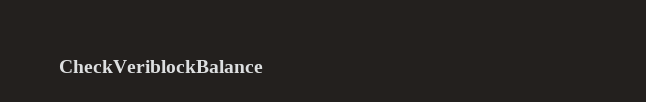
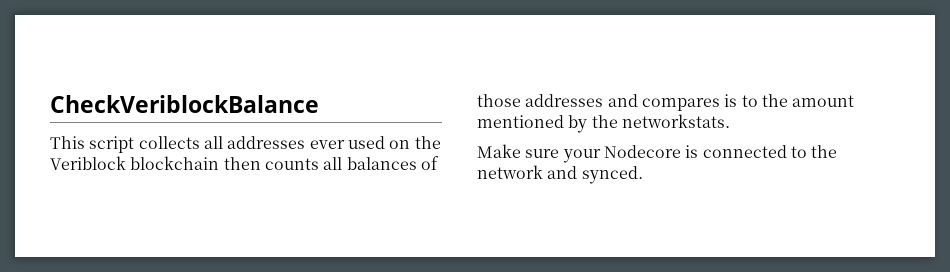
(263, 66) none -> [50,136,441,153] [50,156,439,170] [477,94,855,111] [477,114,730,133] [477,144,838,163] [477,165,643,184] // This script collects all addresses ever used on the Veriblock blockchain then counts all balances of those addresses and compares is to the amount mentioned by the networkstats. // Make sure your Nodecore is connected to the network and synced.

